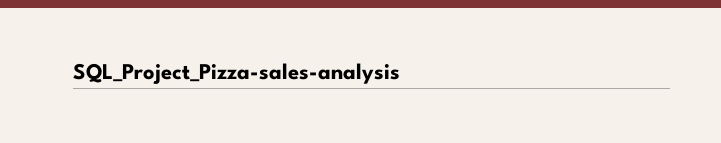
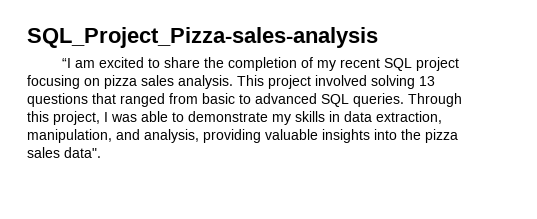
(400, 73) none -> [62,57,460,71] [27,75,435,89] [27,93,462,107] [27,111,442,125] [27,129,458,143] [27,147,101,158] // “I am excited to share the completion of my recent SQL project focusing on pizza sales analysis. This project involved solving 13 questions that ranged from basic to advanced SQL queries. Through this project, I was able to demonstrate my skills in data extraction, manipulation, and analysis, providing valuable insights into the pizza sales data".

